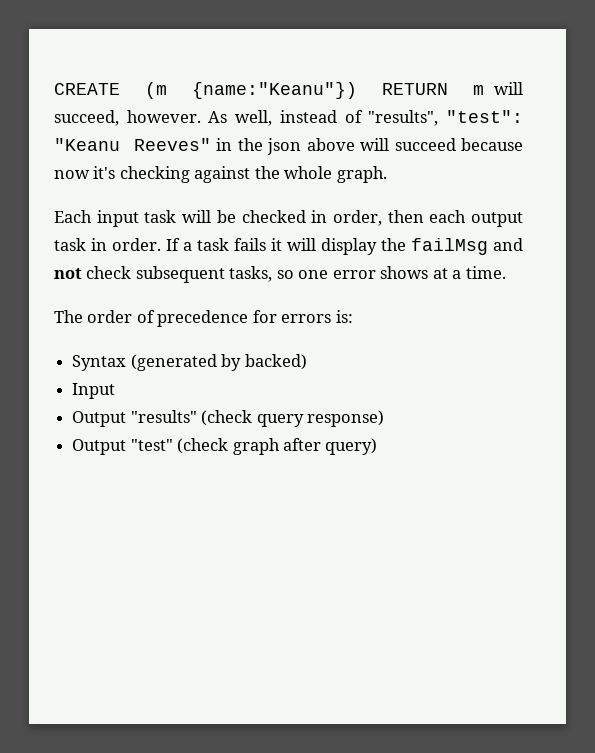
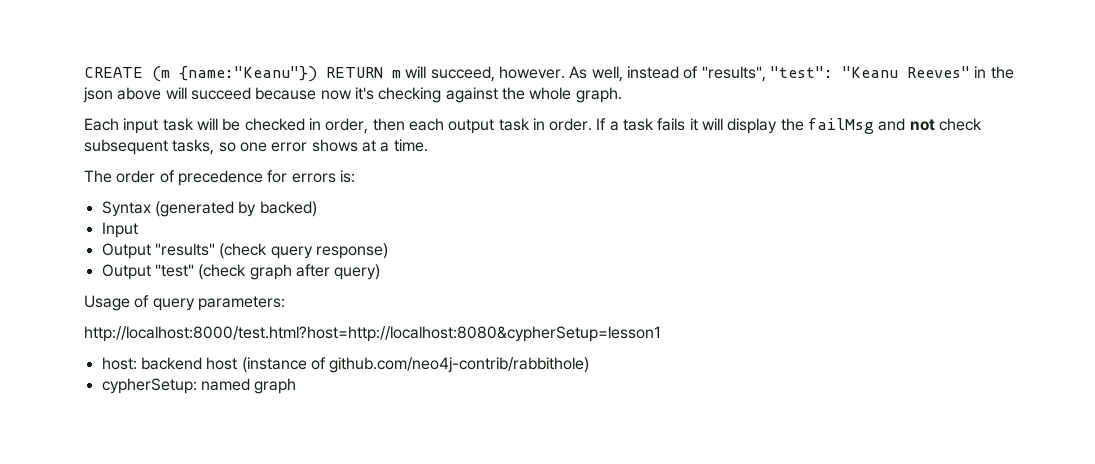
(378, 446) none -> [84,295,285,311] [84,326,661,342] [101,357,590,373] [101,378,297,394] // Usage of query parameters: // http://localhost:8000/test.html?host=http://localhost:8080&cypherSetup=lesson1 // host: backend host (instance of github.com/neo4j-contrib/rabbithole) // cypherSetup: named graph

